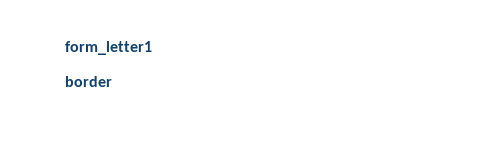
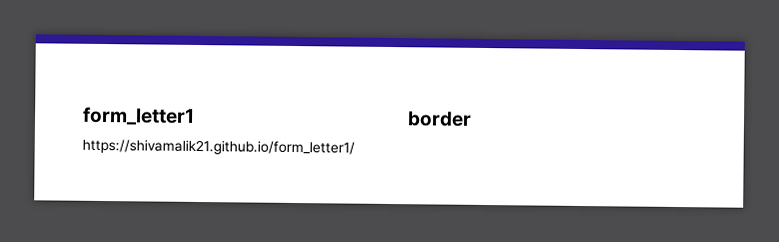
(152, 48) none -> [82,138,355,156] // https://shivamalik21.github.io/form_letter1/

